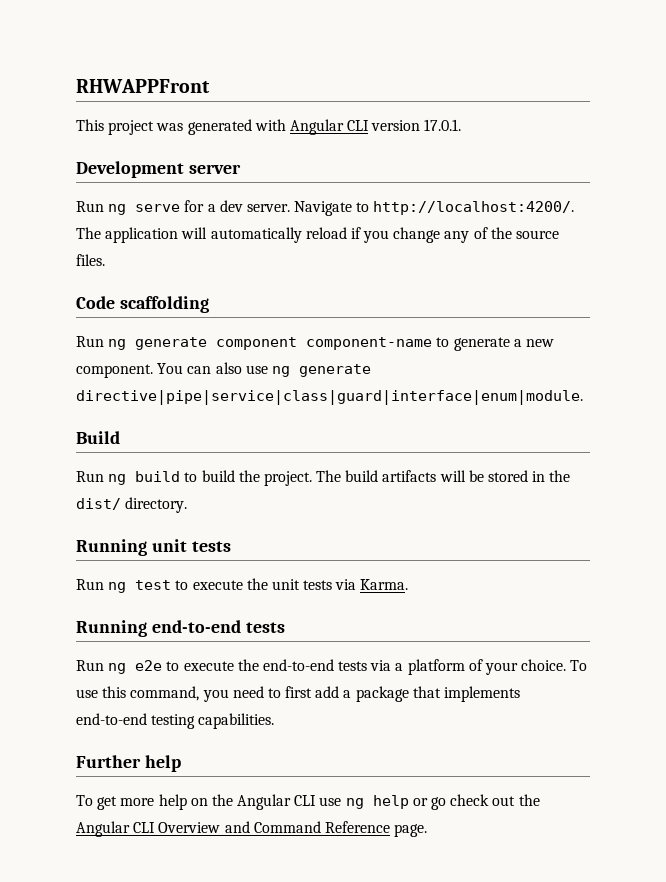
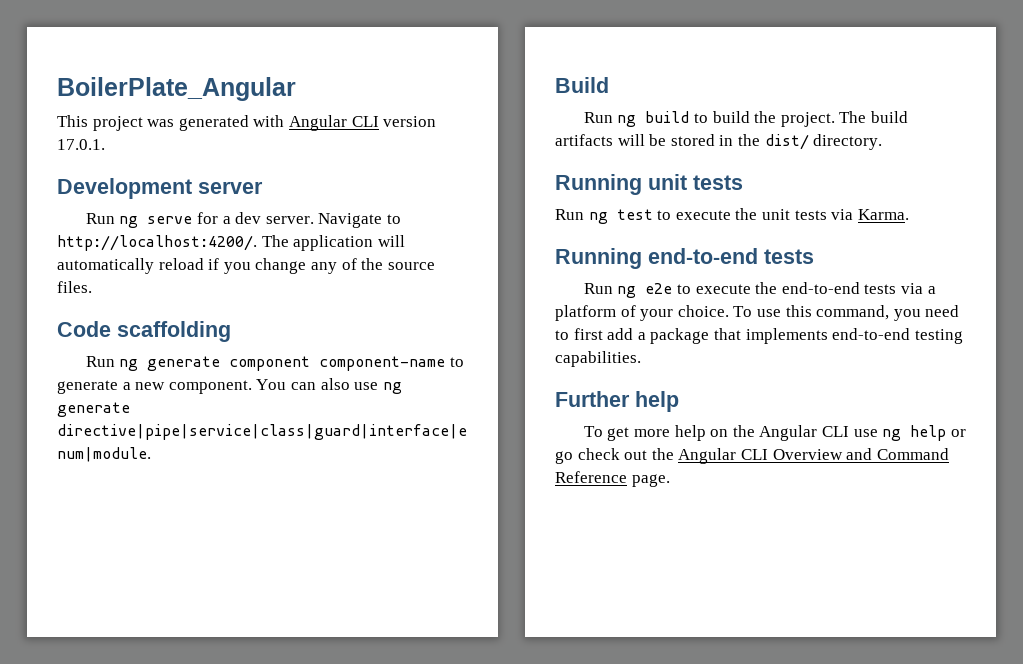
[76,79,210,93] RHWAPPFront -> [57,77,296,101] BoilerPlate_Angular

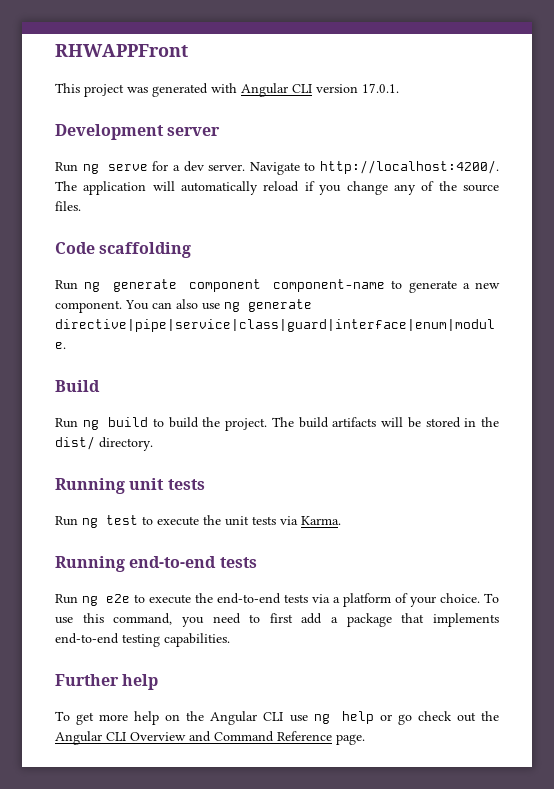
[57,77,296,101] BoilerPlate_Angular -> [55,44,188,57] RHWAPPFront

